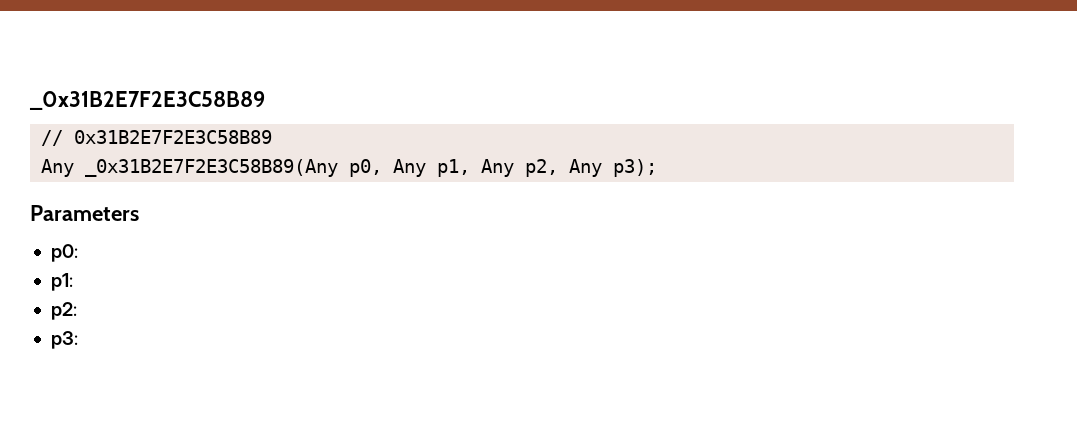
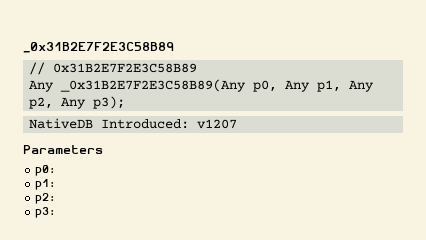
(658, 168) none -> [29,118,238,129] // NativeDB Introduced: v1207

